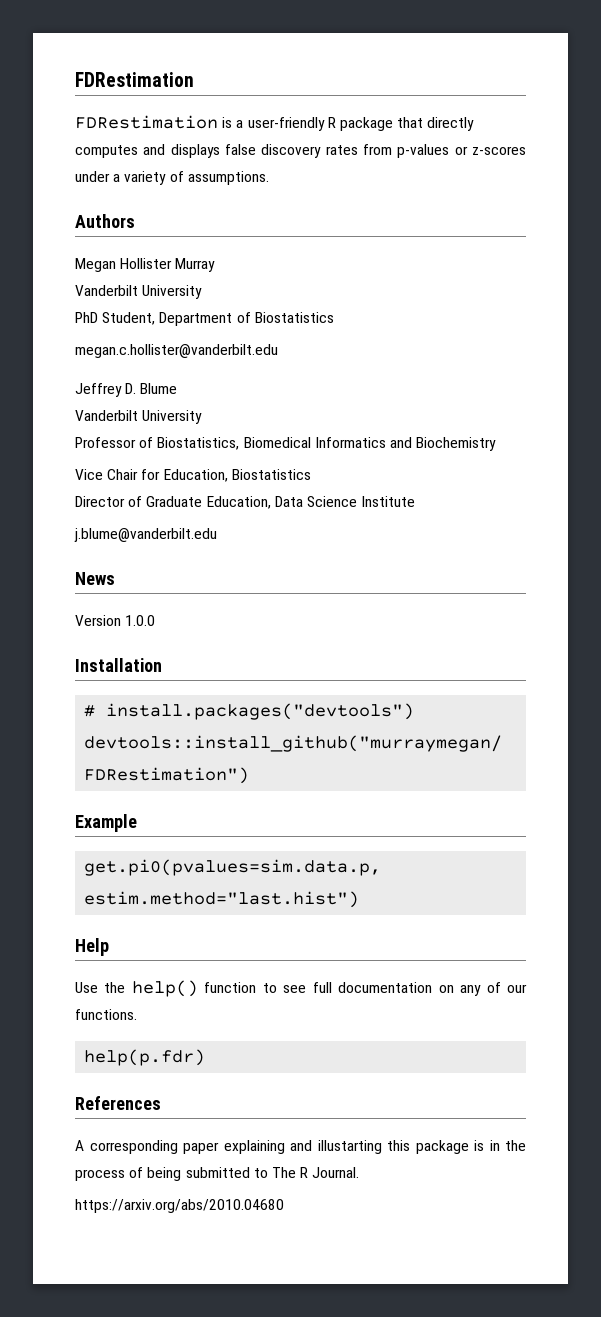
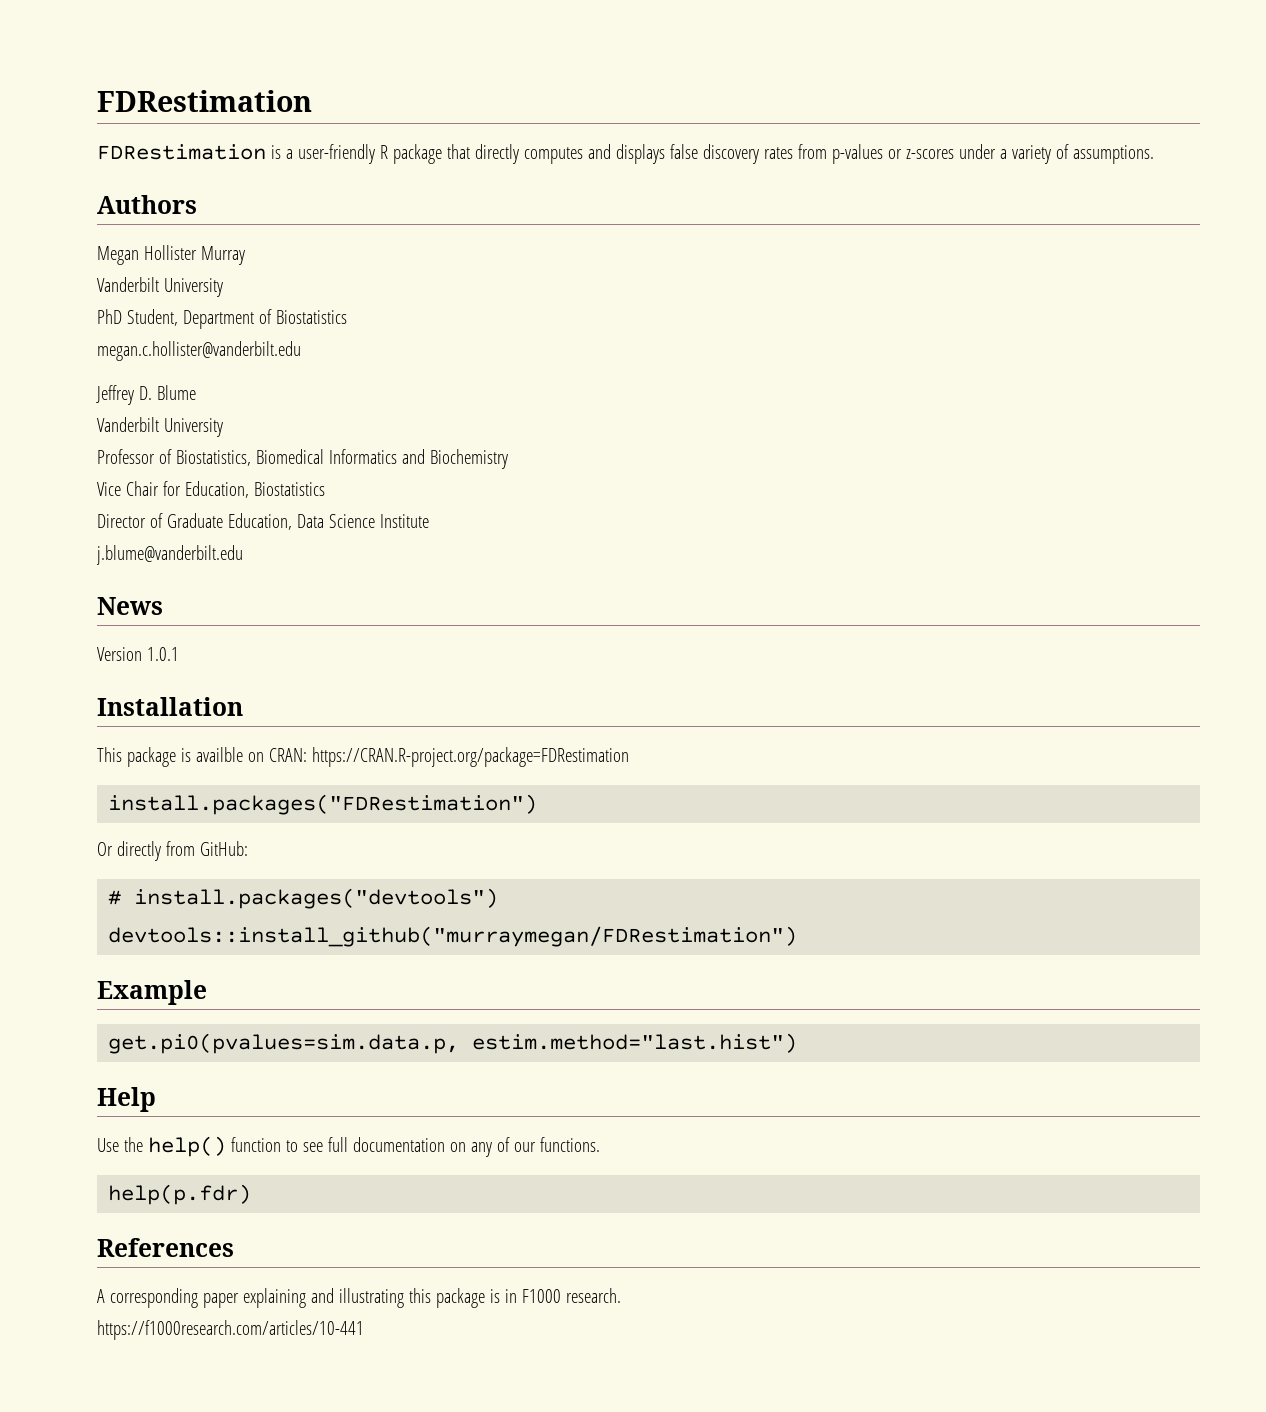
[125,615,156,626] 1.0.0 -> [146,647,179,661] 1.0.1
(162, 665) none -> [97,747,629,767] [108,794,538,815] [97,841,248,861] // This package is availble on CRAN: https://CRAN.R-project.org/package=FDRestimation // install.packages("FDRestimation") // Or directly from GitHub:
[317,1140,382,1154] illustarting -> [338,1288,404,1308] illustrating
[505,1140,526,1151] [75,1167,360,1181] [75,1199,284,1213] the process of being submitted to The R Journal. // https://arxiv.org/abs/2010.04680 -> [521,1288,621,1303] [97,1320,364,1340] F1000 research. // https://f1000research.com/articles/10-441

